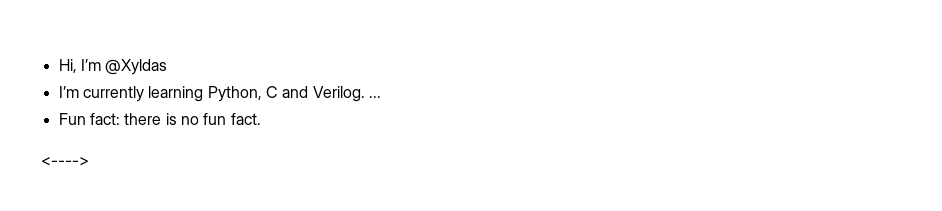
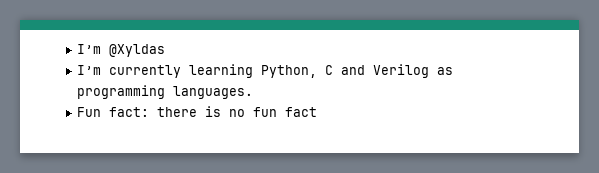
[58,59,77,73] Hi, -> (76, 49) none
[312,86,381,102] Verilog. ... -> [372,64,453,78] [76,85,253,99] Verilog as programming languages.
[230,113,261,125] [41,157,89,166] fact. // <----> -> [284,107,317,117] fact

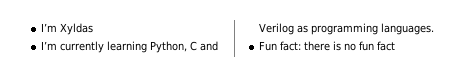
[76,44,165,57] I’m @Xyldas -> [41,23,94,35] I’m Xyldas

